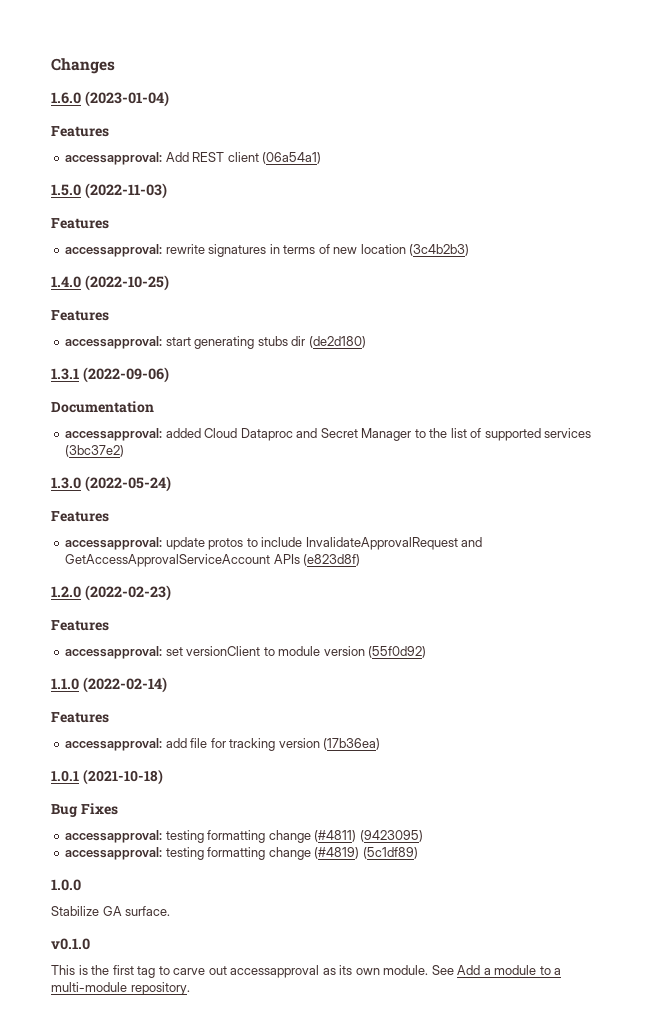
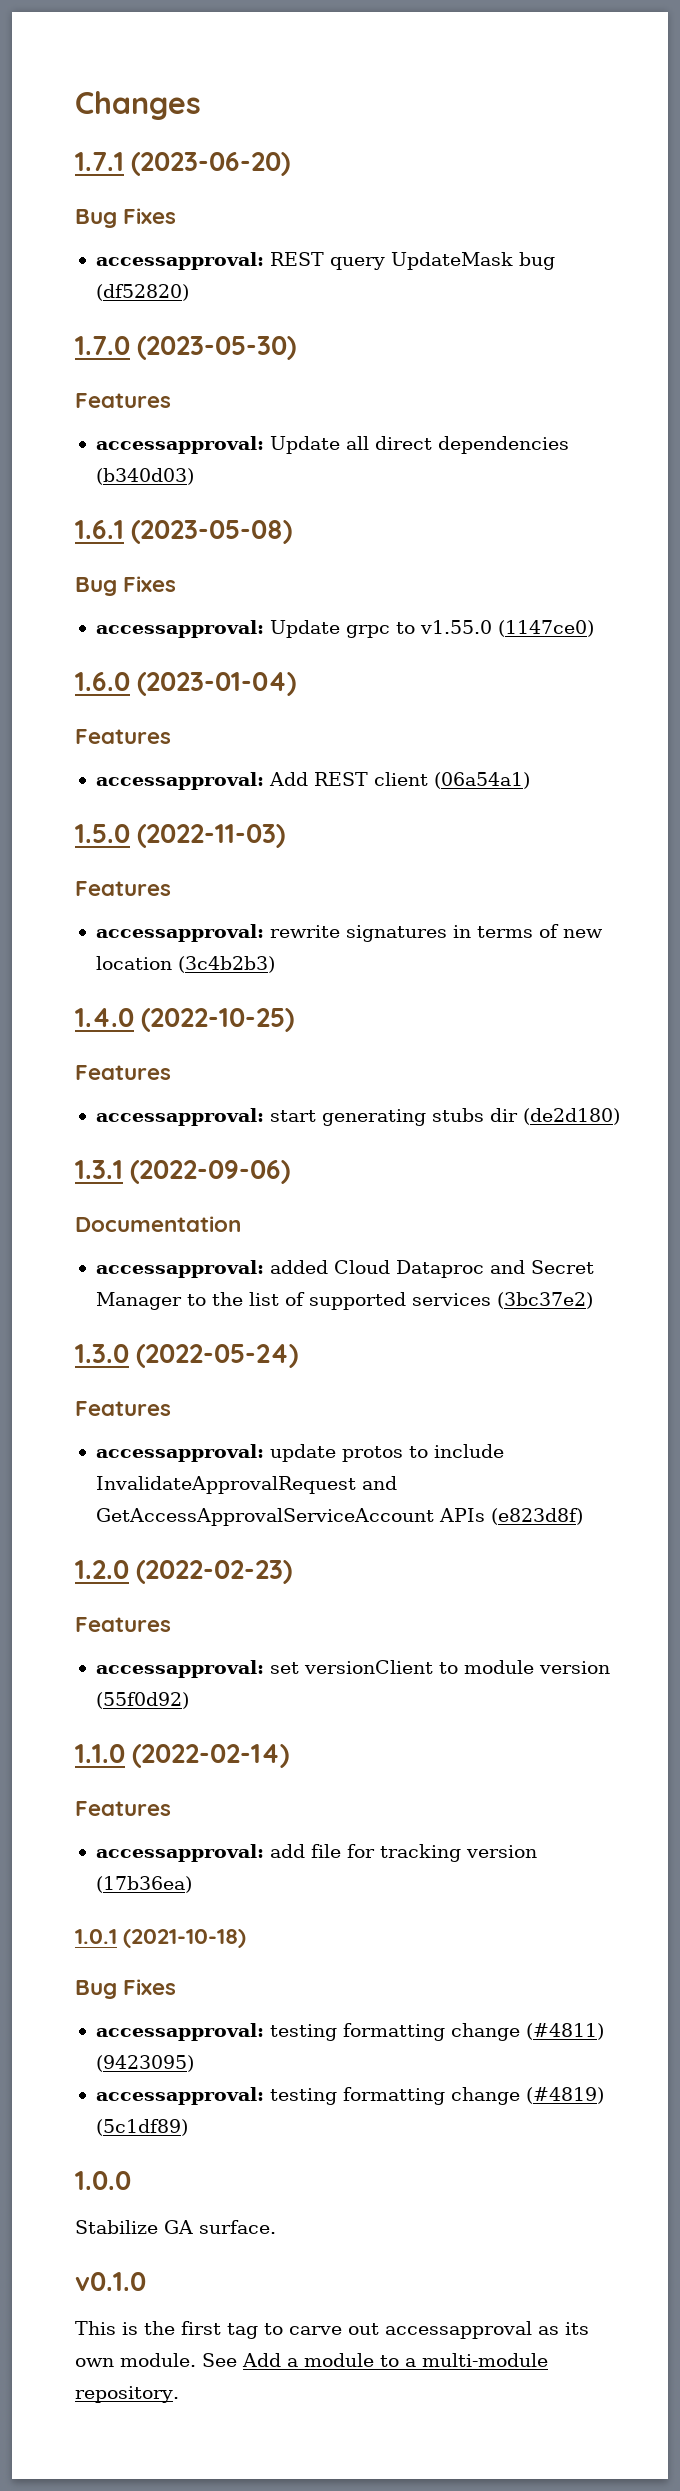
(115, 66) none -> [75,152,291,176] [75,208,177,228] [95,252,555,270] [95,284,189,301] [75,336,297,360] [75,393,171,408] [95,436,569,454] [95,468,194,485] [75,520,293,544] [75,576,177,596] [95,620,594,638] // 1.7.1 (2023-06-20) // Bug Fixes // accessapproval: REST query UpdateMask bug (df52820) // 1.7.0 (2023-05-30) // Features // accessapproval: Update all direct dependencies (b340d03) // 1.6.1 (2023-05-08) // Bug Fixes // accessapproval: Update grpc to v1.55.0 (1147ce0)

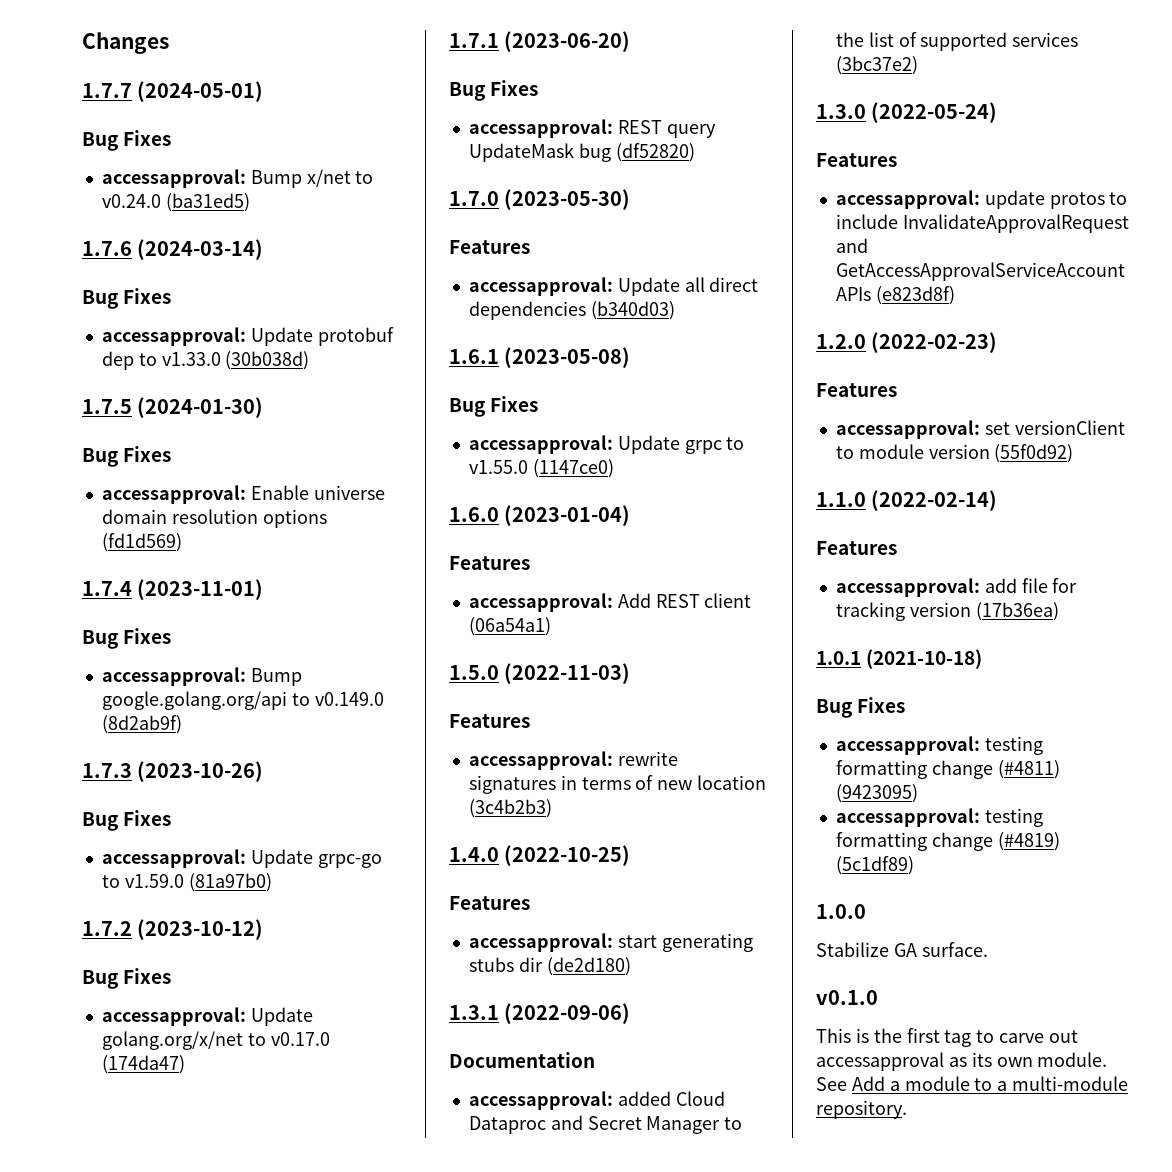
(201, 105) none -> [82,81,264,102] [82,130,172,151] [101,169,374,188] [101,193,250,212] [82,239,264,260] [82,288,172,309] [101,327,394,346] [101,351,310,370] [82,397,264,418] [82,446,172,467] [101,485,385,504] [101,509,327,528] [101,533,182,552] [82,579,264,600] [82,628,172,649] [101,667,302,686] [101,691,384,710] [101,715,182,734] [82,761,264,782] [82,810,172,831] [101,849,382,868] [101,873,272,892] [82,919,264,940] [82,968,172,989] [101,1007,313,1026] [101,1031,330,1050] [101,1055,185,1074] // 1.7.7 (2024-05-01) // Bug Fixes // accessapproval: Bump x/net to v0.24.0 (ba31ed5) // 1.7.6 (2024-03-14) // Bug Fixes // accessapproval: Update protobuf dep to v1.33.0 (30b038d) // 1.7.5 (2024-01-30) // Bug Fixes // accessapproval: Enable universe domain resolution options (fd1d569) // 1.7.4 (2023-11-01) // Bug Fixes // accessapproval: Bump google.golang.org/api to v0.149.0 (8d2ab9f) // 1.7.3 (2023-10-26) // Bug Fixes // accessapproval: Update grpc-go to v1.59.0 (81a97b0) // 1.7.2 (2023-10-12) // Bug Fixes // accessapproval: Update golang.org/x/net to v0.17.0 (174da47)

